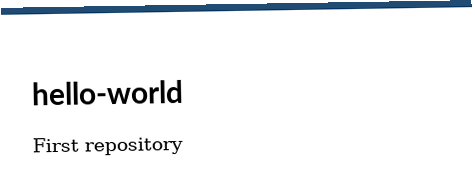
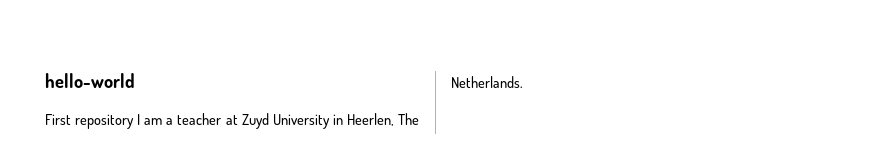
(183, 146) none -> [137,113,419,129] [451,76,523,88] I am a teacher at Zuyd University in Heerlen, The Netherlands.

